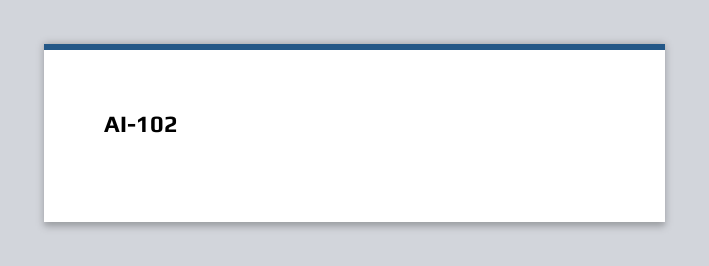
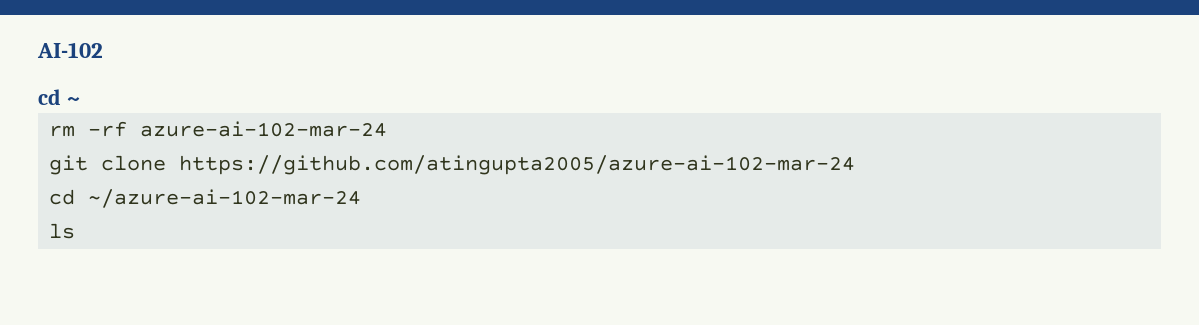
(178, 124) none -> [38,89,80,105] [49,121,388,137] [49,155,856,175] [49,189,362,208] [49,223,76,239] // cd ~ // rm -rf azure-ai-102-mar-24 // git clone https://github.com/atingupta2005/azure-ai-102-mar-24 // cd ~/azure-ai-102-mar-24 // ls

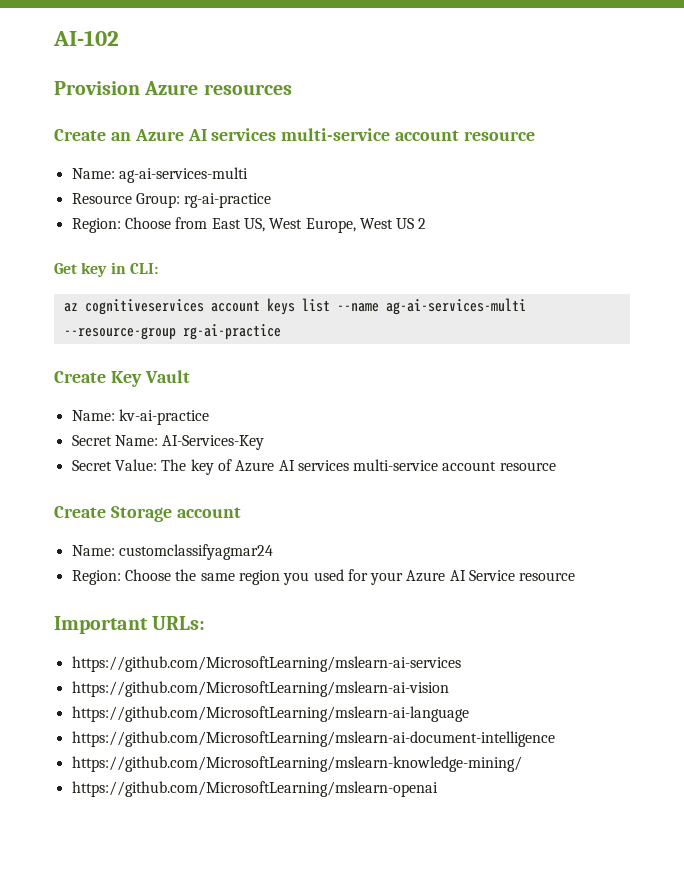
[38,89,80,105] [49,121,388,137] [49,155,856,175] [49,189,362,208] [49,223,76,239] cd ~ // rm -rf azure-ai-102-mar-24 // git clone https://github.com/atingupta2005/azure-ai-102-mar-24 // cd ~/azure-ai-102-mar-24 // ls -> [54,81,292,95] [54,128,536,141] [71,167,248,183] [71,193,272,208] [71,217,427,233] [54,262,158,277] [63,298,526,315] [63,324,281,340] [54,370,190,387] [71,409,209,425] [71,435,265,450] [71,459,556,475] [54,506,241,522] [71,544,273,560] [71,569,576,585] [54,616,206,634] [71,656,461,672] [71,681,449,697] [71,706,469,722] [71,731,555,747] [71,756,522,772] [71,781,438,797] Provision Azure resources // Create an Azure AI services multi-service account resource // Name: ag-ai-services-multi // Resource Group: rg-ai-practice // Region: Choose from East US, West Europe, West US 2 // Get key in CLI: // az cognitiveservices account keys list --name ag-ai-services-multi --resource-group rg-ai-practice // Create Key Vault // Name: kv-ai-practice // Secret Name: AI-Services-Key // Secret Value: The key of Azure AI services multi-service account resource // Create Storage account // Name: customclassifyagmar24 // Region: Choose the same region you used for your Azure AI Service resource // Important URLs: // https://github.com/MicrosoftLearning/mslearn-ai-services // https://github.com/MicrosoftLearning/mslearn-ai-vision // https://github.com/MicrosoftLearning/mslearn-ai-language // https://github.com/MicrosoftLearning/mslearn-ai-document-intelligence // https://github.com/MicrosoftLearning/mslearn-knowledge-mining/ // https://github.com/MicrosoftLearning/mslearn-openai

